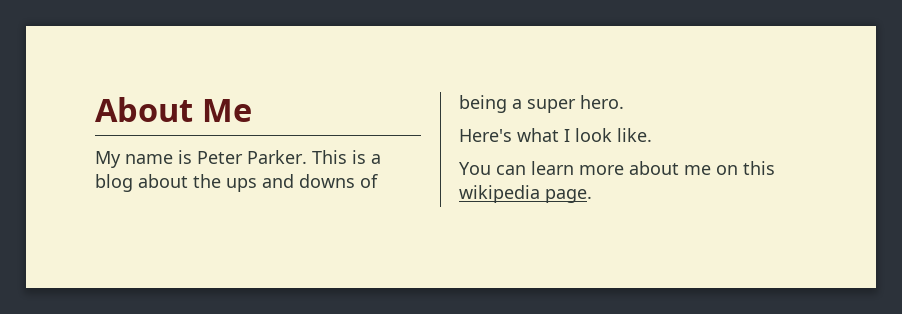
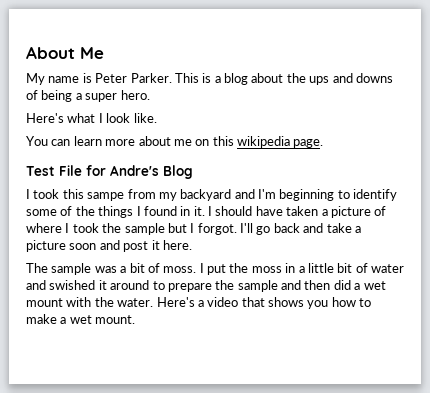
(592, 196) none -> [26,165,193,179] [26,189,398,201] [26,206,387,218] [26,223,361,235] [26,240,192,252] [26,263,404,275] [26,280,386,292] [26,297,372,309] [26,314,136,324] // Test File for Andre's Blog // I took this sampe from my backyard and I'm beginning to identify some of the things I found in it. I should have taken a picture of where I took the sample but I forgot. I'll go back and take a picture soon and post it here. // The sample was a bit of moss. I put the moss in a little bit of water and swished it around to prepare the sample and then did a wet mount with the water. Here's a video that shows you how to make a wet mount.

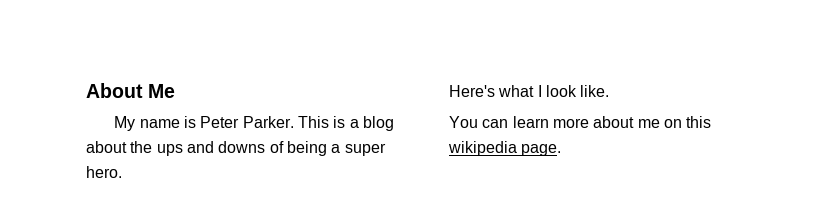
[26,165,193,179] [26,189,398,201] [26,206,387,218] [26,223,361,235] [26,240,192,252] [26,263,404,275] [26,280,386,292] [26,297,372,309] [26,314,136,324] // Test File for Andre's Blog // I took this sampe from my backyard and I'm beginning to identify some of the things I found in it. I should have taken a picture of where I took the sample but I forgot. I'll go back and take a picture soon and post it here. // The sample was a bit of moss. I put the moss in a little bit of water and swished it around to prepare the sample and then did a wet mount with the water. Here's a video that shows you how to make a wet mount. -> (562, 150) none

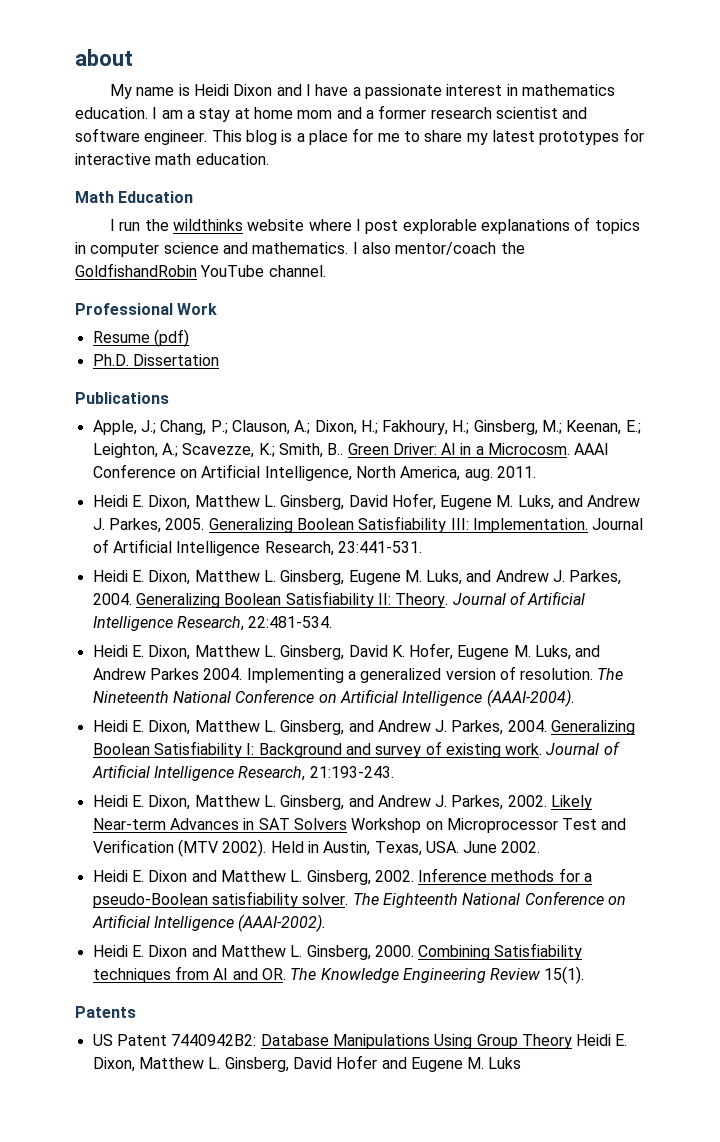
[86,83,176,98] About Me -> [75,49,133,66] about
[200,116,394,131] [86,141,386,156] [86,166,122,178] [449,85,610,97] [449,116,712,128] [448,141,562,156] Peter Parker. This is a blog about the ups and downs of being a super hero. // Here's what I look like. // You can learn more about me on this wikipedia page. -> [193,84,615,99] [75,105,588,122] [75,128,645,145] [75,153,269,165] [75,191,194,203] [109,217,640,234] [75,242,525,257] [75,263,326,277] [75,303,218,315] [92,329,189,347] [92,354,219,366] [75,392,169,404] [92,420,641,435] [92,443,610,458] [92,464,536,481] [92,493,641,510] [92,516,644,533] [92,539,422,556] [92,570,622,585] [92,591,586,608] [92,616,333,631] [92,643,601,660] [92,666,624,683] [92,689,574,707] [92,720,636,735] [92,741,620,758] [91,764,394,781] [92,795,593,810] [92,818,627,833] [92,839,541,857] [92,868,593,885] [92,891,626,908] [91,914,327,932] [92,943,583,960] [92,966,585,984] [75,1006,136,1018] [92,1034,628,1049] [92,1055,522,1072] Heidi Dixon and I have a passionate interest in mathematics education. I am a stay at home mom and a former research scientist and software engineer. This blog is a place for me to share my latest prototypes for interactive math education. // Math Education // I run the wildthinks website where I post explorable explanations of topics in computer science and mathematics. I also mentor/coach the GoldfishandRobin YouTube channel. // Professional Work // Resume (pdf) // Ph.D. Dissertation // Publications // Apple, J.; Chang, P.; Clauson, A.; Dixon, H.; Fakhoury, H.; Ginsberg, M.; Keenan, E.; Leighton, A.; Scavezze, K.; Smith, B.. Green Driver: AI in a Microcosm. AAAI Conference on Artificial Intelligence, North America, aug. 2011. // Heidi E. Dixon, Matthew L. Ginsberg, David Hofer, Eugene M. Luks, and Andrew J. Parkes, 2005. Generalizing Boolean Satisfiability III: Implementation. Journal of Artificial Intelligence Research, 23:441-531. // Heidi E. Dixon, Matthew L. Ginsberg, Eugene M. Luks, and Andrew J. Parkes, 2004. Generalizing Boolean Satisfiability II: Theory. Journal of Artificial Intelligence Research, 22:481-534. // Heidi E. Dixon, Matthew L. Ginsberg, David K. Hofer, Eugene M. Luks, and Andrew Parkes 2004. Implementing a generalized version of resolution. The Nineteenth National Conference on Artificial Intelligence (AAAI-2004). // Heidi E. Dixon, Matthew L. Ginsberg, and Andrew J. Parkes, 2004. Generalizing Boolean Satisfiability I: Background and survey of existing work. Journal of Artificial Intelligence Research, 21:193-243. // Heidi E. Dixon, Matthew L. Ginsberg, and Andrew J. Parkes, 2002. Likely Near-term Advances in SAT Solvers Workshop on Microprocessor Test and Verification (MTV 2002). Held in Austin, Texas, USA. June 2002. // Heidi E. Dixon and Matthew L. Ginsberg, 2002. Inference methods for a pseudo-Boolean satisfiability solver. The Eighteenth National Conference on Artificial Intelligence (AAAI-2002). // Heidi E. Dixon and Matthew L. Ginsberg, 2000. Combining Satisfiability techniques from AI and OR. The Knowledge Engineering Review 15(1). // Patents // US Patent 7440942B2: Database Manipulations Using Group Theory Heidi E. Dixon, Matthew L. Ginsberg, David Hofer and Eugene M. Luks

